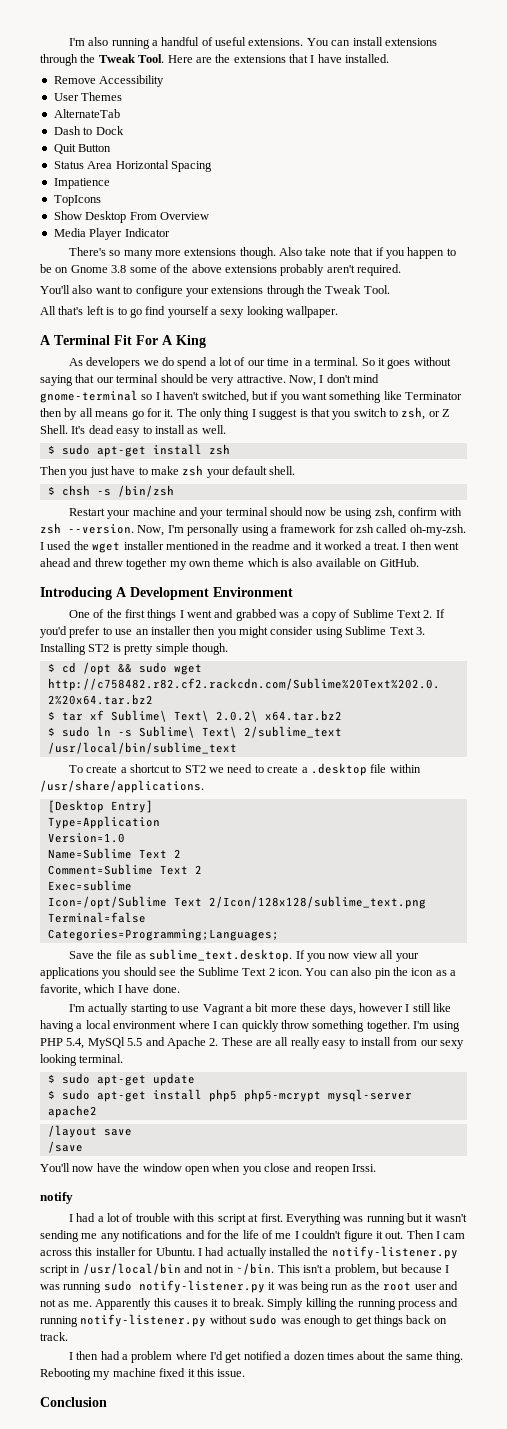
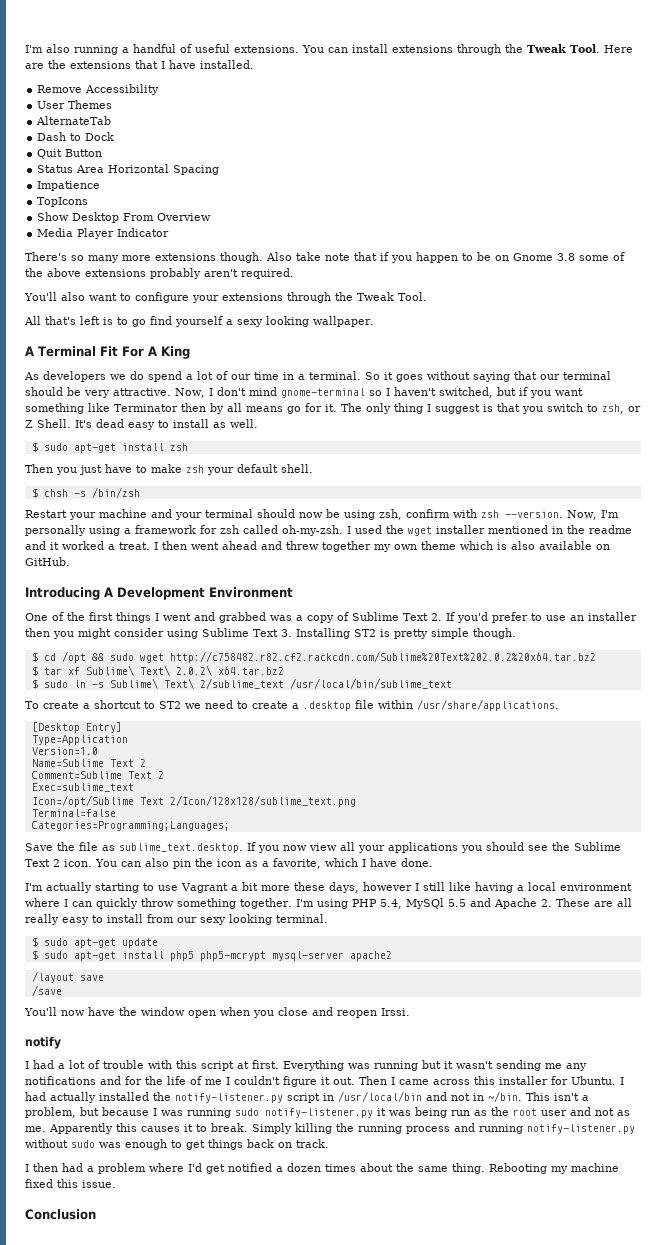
[47,880,132,891] Exec=sublime -> [31,783,134,792] Exec=sublime_text
[443,1233,466,1239] cam -> [399,1079,429,1085] came
[187,1369,195,1377] it -> (53, 1183) none

